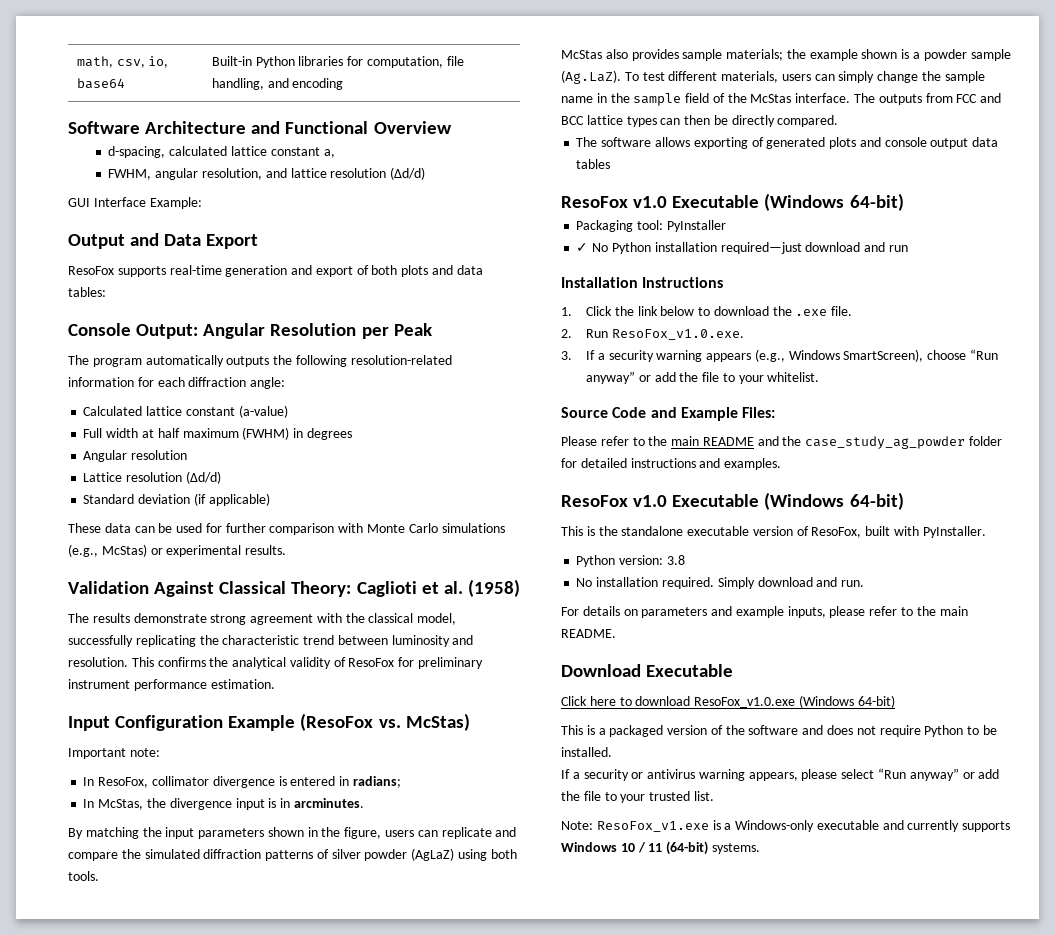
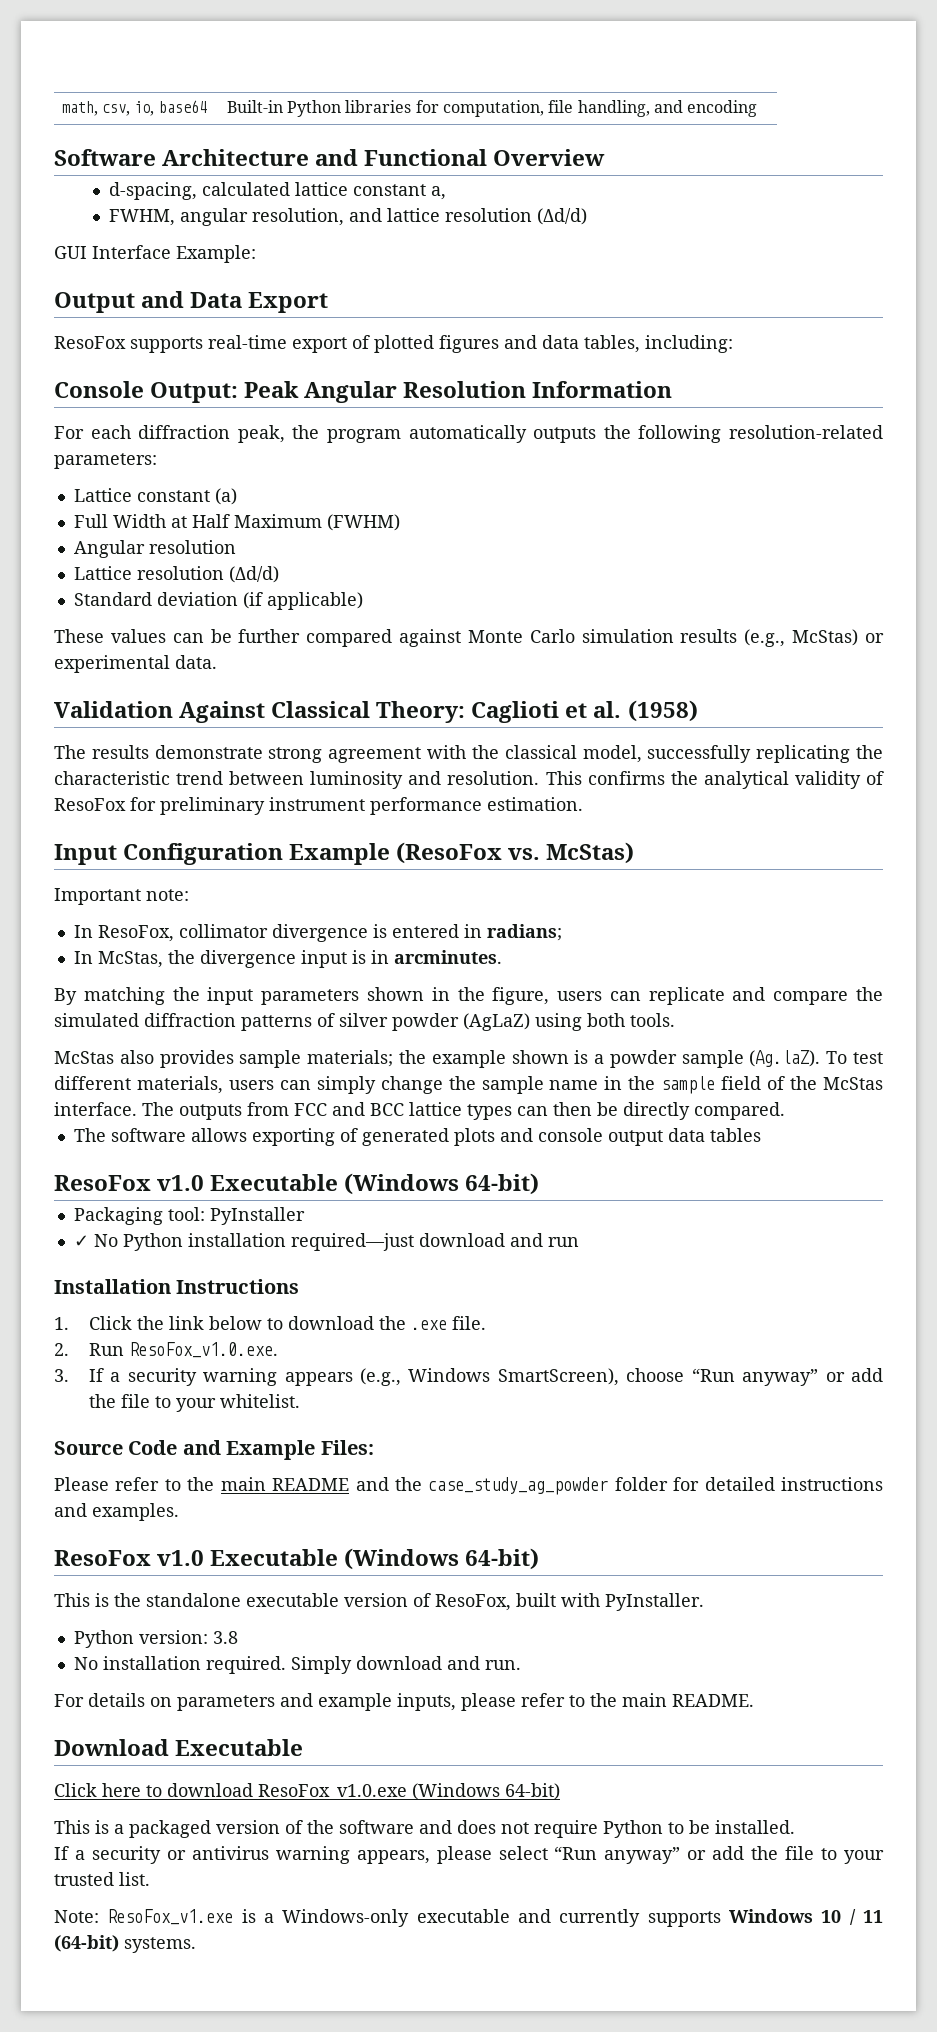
[225,265,483,277] [68,287,106,297] generation and export of both plots and data tables: -> [292,335,733,353] export of plotted figures and data tables, including:
(199, 331) none -> [244,381,300,398] Peak
[361,323,432,339] [68,355,89,365] per Peak // The -> [532,381,673,398] [54,425,320,443] Information // For each diffraction peak, the
[68,377,286,389] [83,405,288,418] [83,428,239,438] information for each diffraction angle: // Calculated lattice constant (a-value) // Full width at half maximum -> [54,453,157,469] [73,488,237,505] [73,514,322,528] parameters: // Lattice constant (a) // Full Width at Half Maximum
[293,428,352,440] in degrees -> (400, 522) none
[104,523,131,533] data -> [110,629,166,643] values
[176,523,505,535] used for further comparison with Monte Carlo simulations -> [238,629,738,647] further compared against Monte Carlo simulation results
[245,545,287,555] results. -> [175,655,217,669] data.
[561,70,621,84] (Ag.LaZ). -> [749,1050,821,1067] (Ag.laZ).

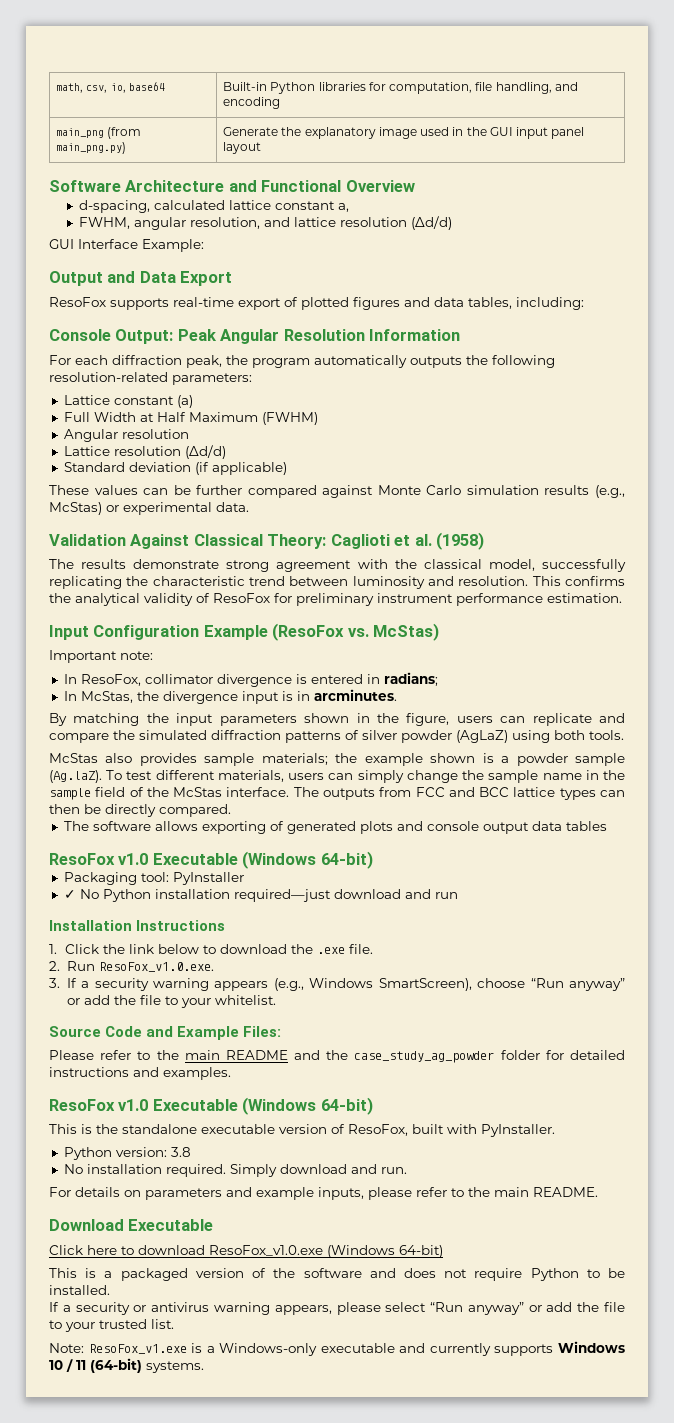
(758, 108) none -> [56,127,142,139] [56,142,127,154] [223,127,585,139] [223,142,262,154] // main_png (from main_png.py) | Generate the explanatory image used in the GUI input panel layout

